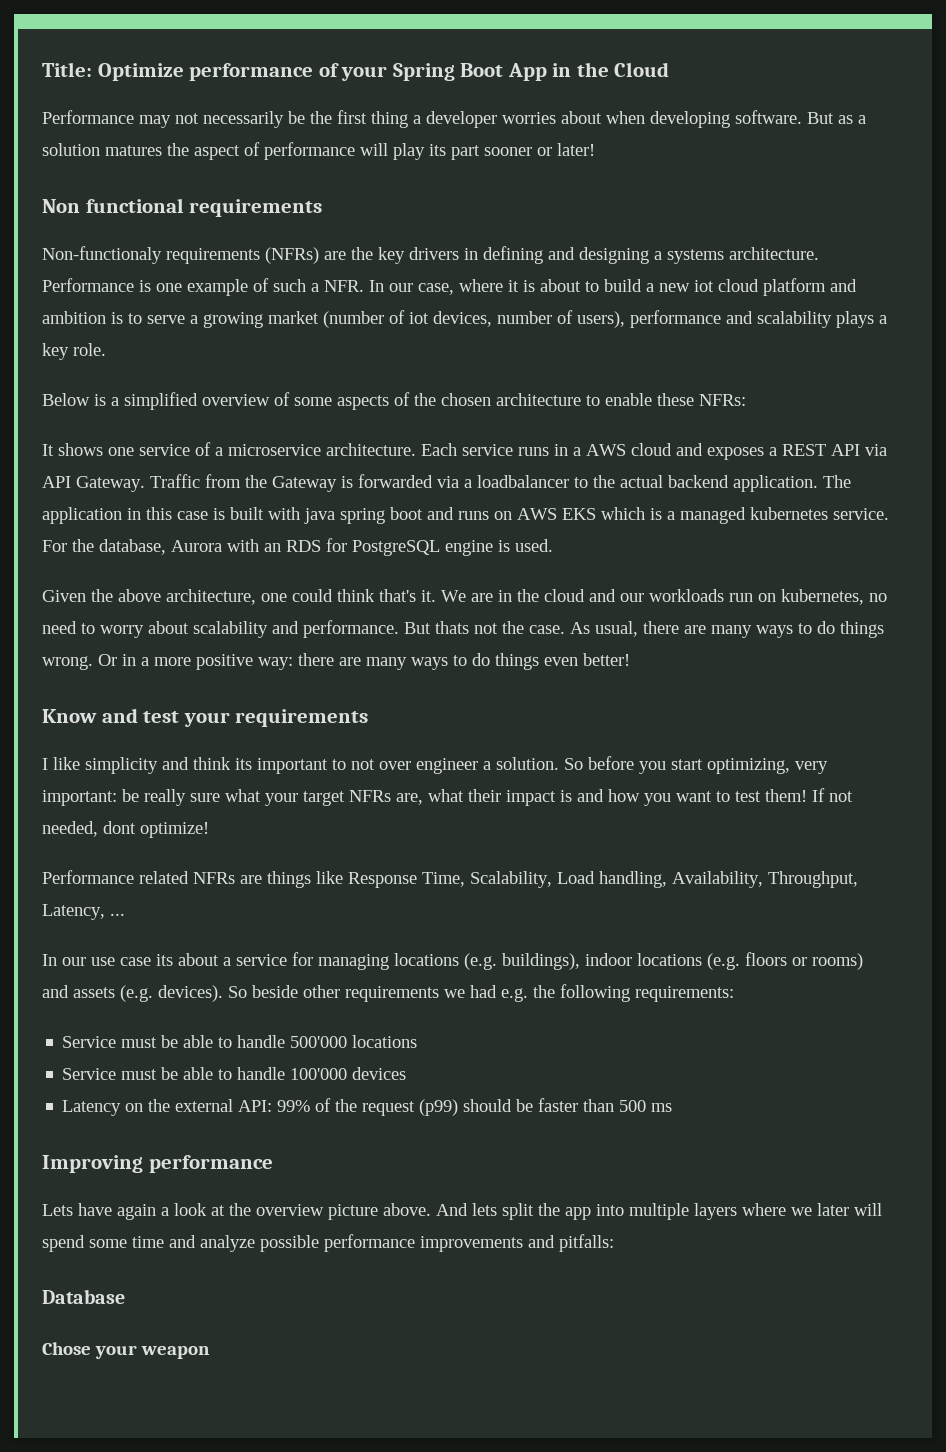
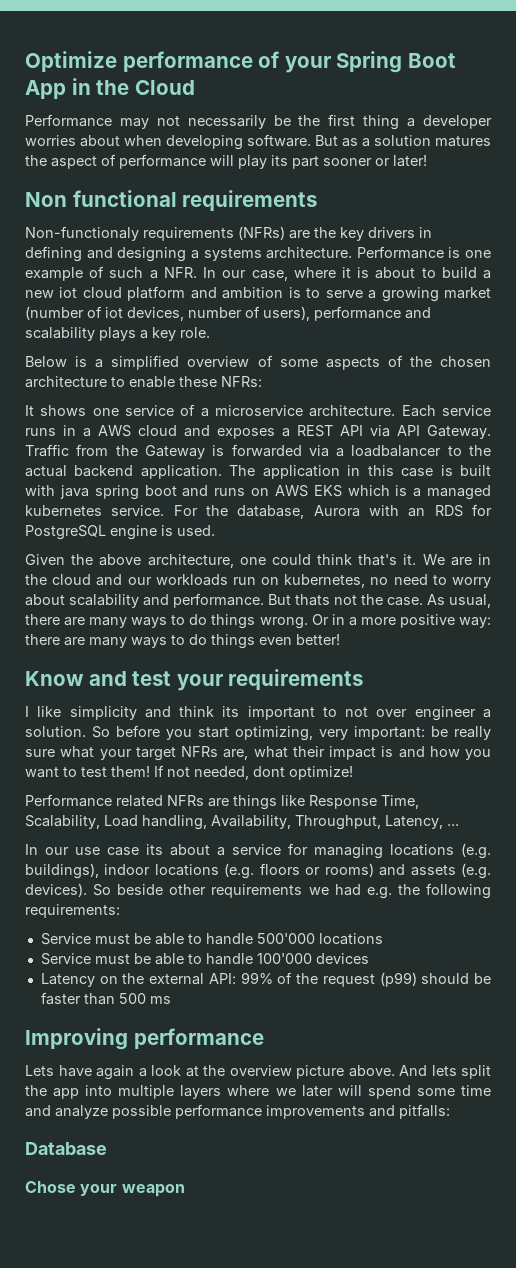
[42,62,92,77] Title: -> (25, 61) none

